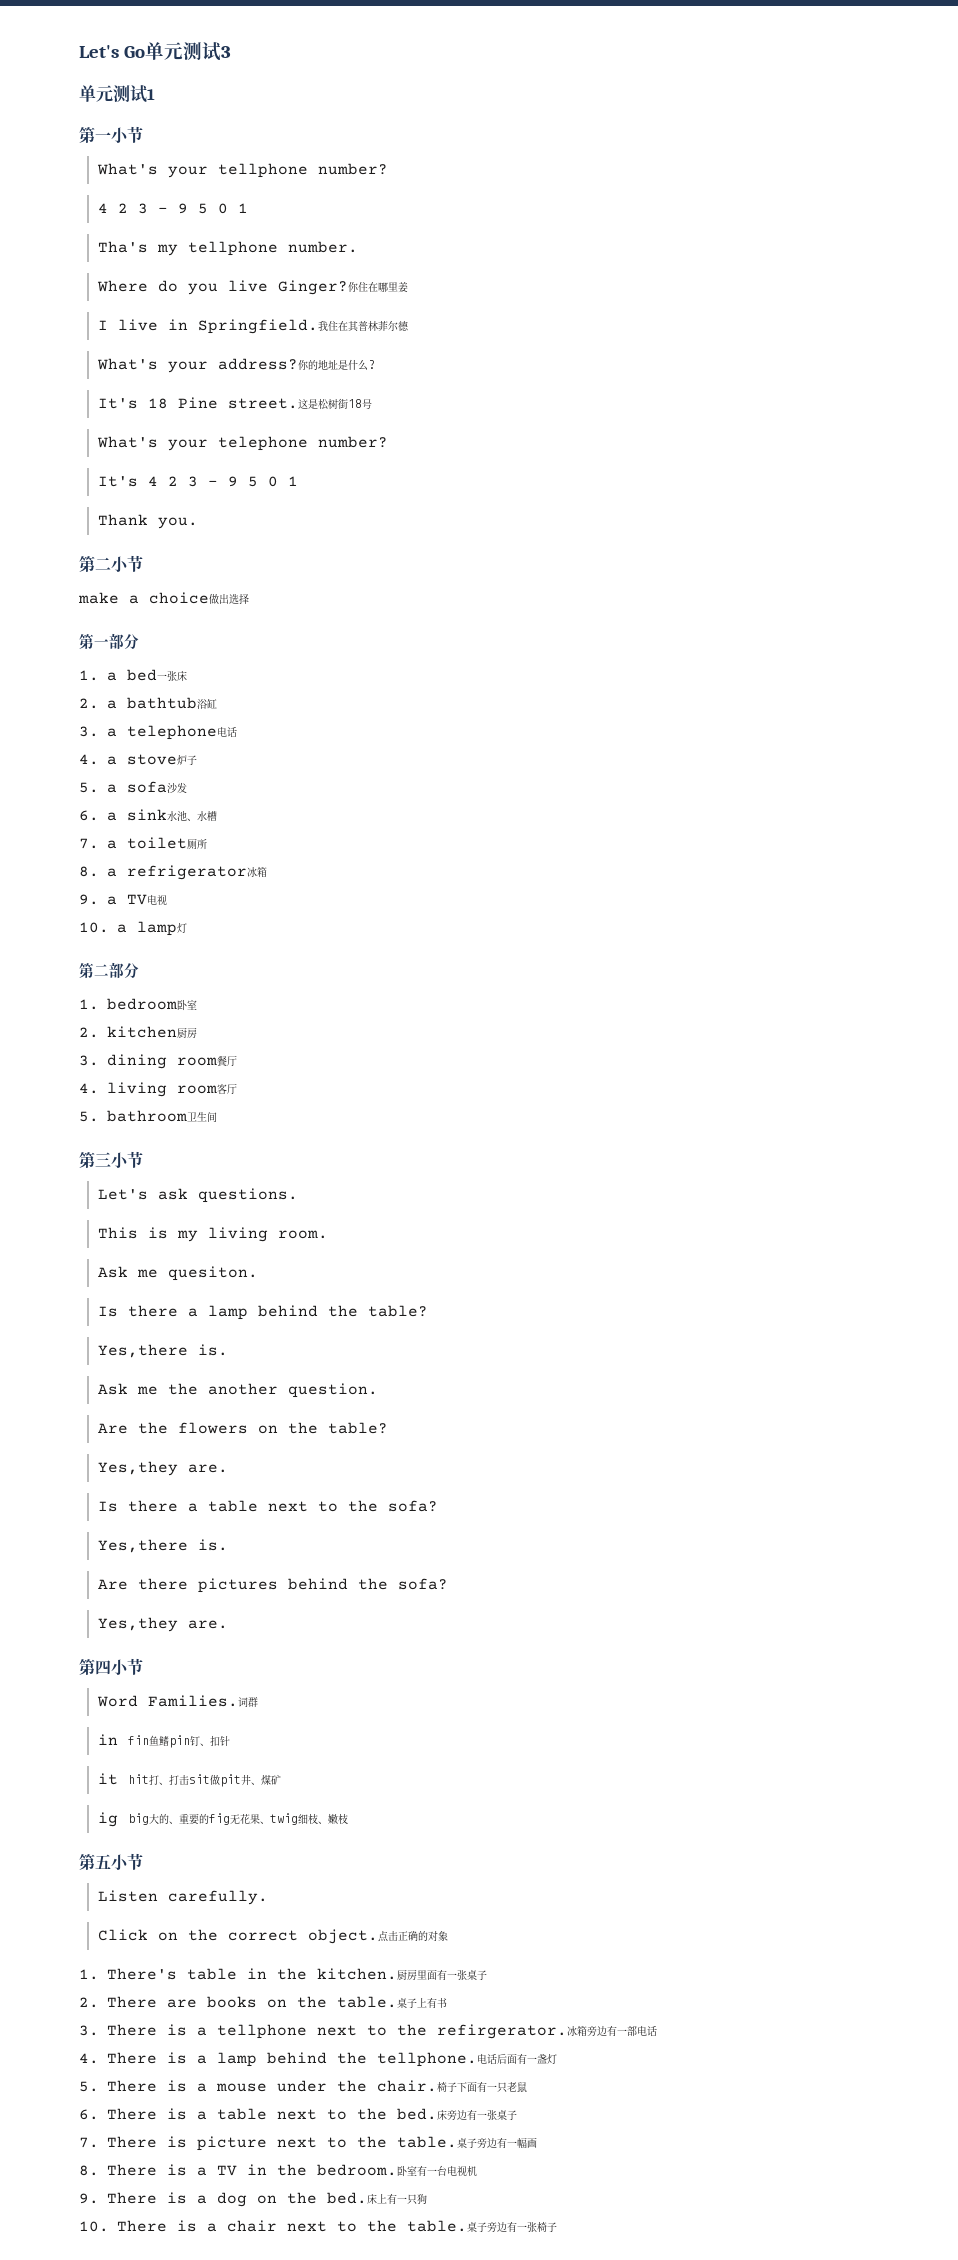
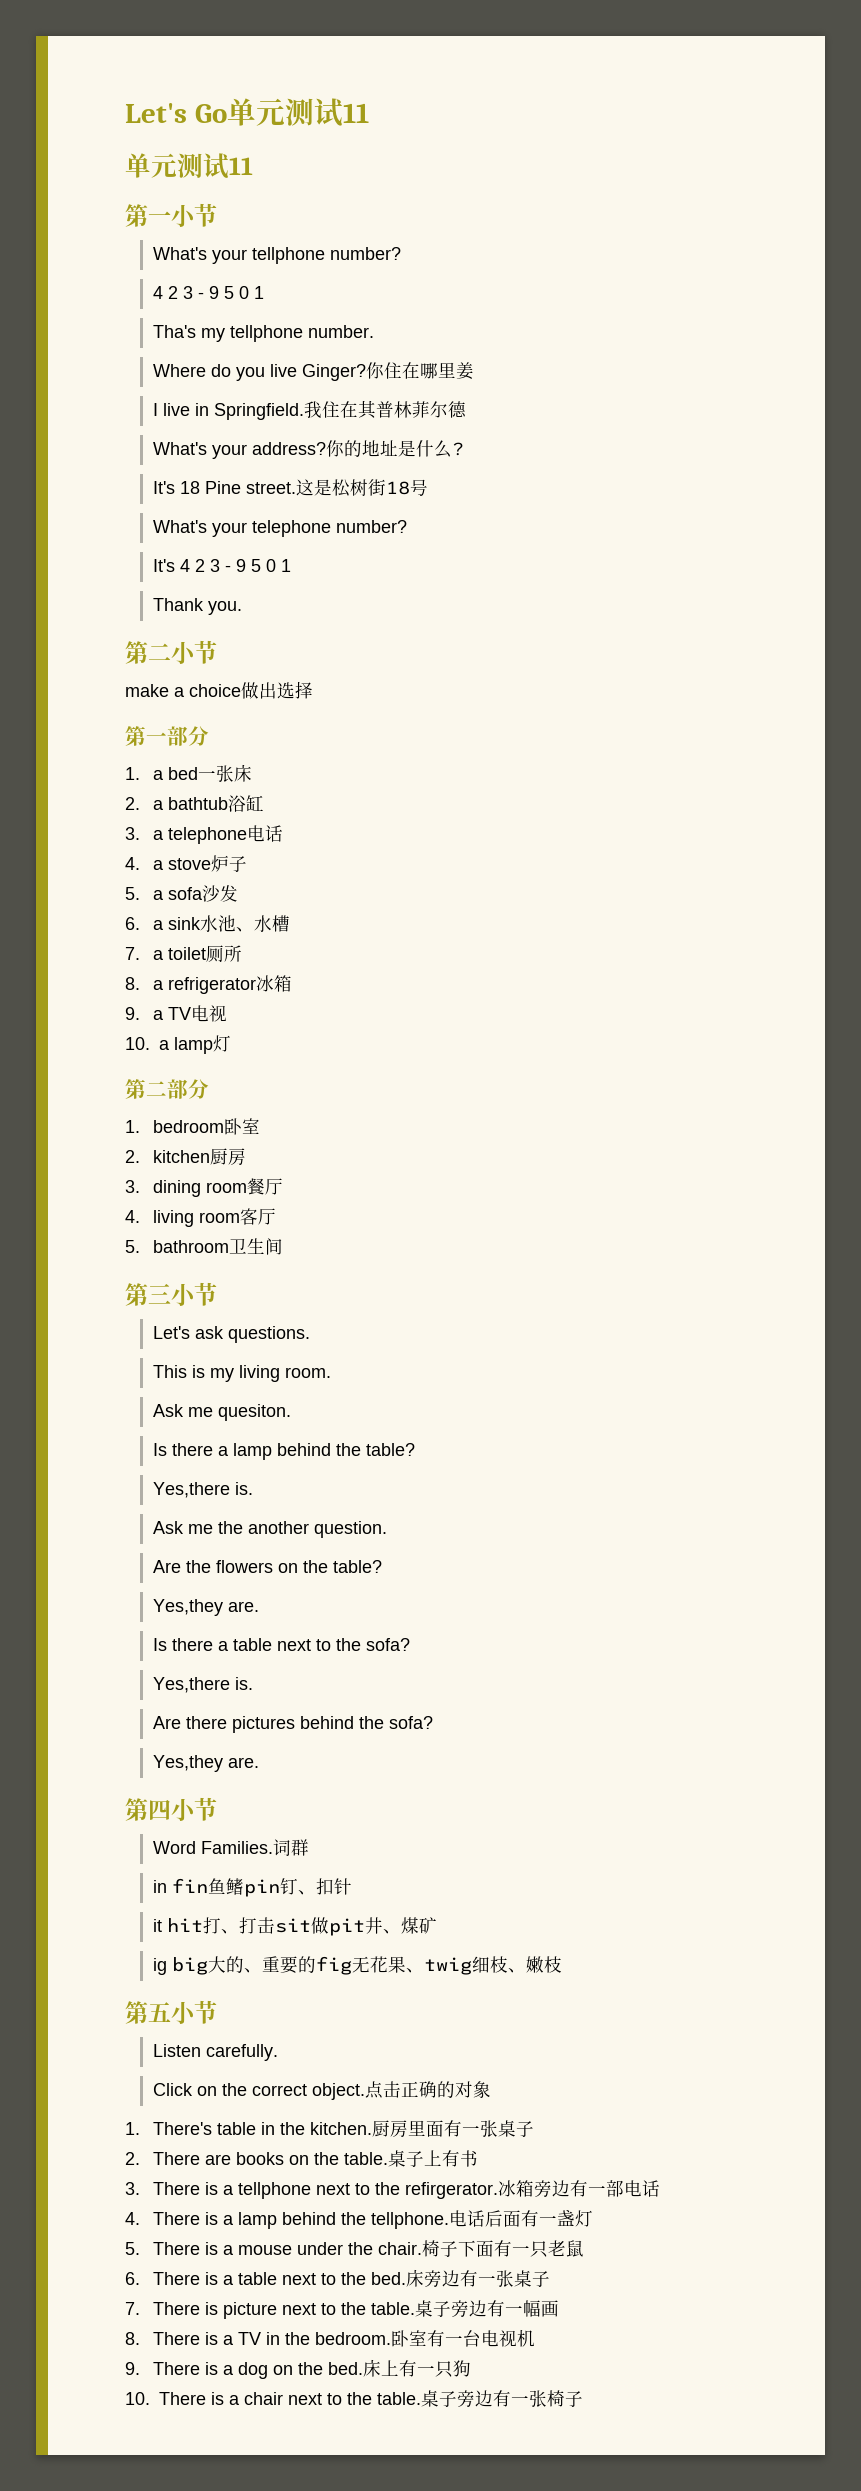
[220,46,231,58] [79,85,155,103] 3 // 单元测试1 -> [342,103,369,123] [125,153,253,179] 11 // 单元测试11

